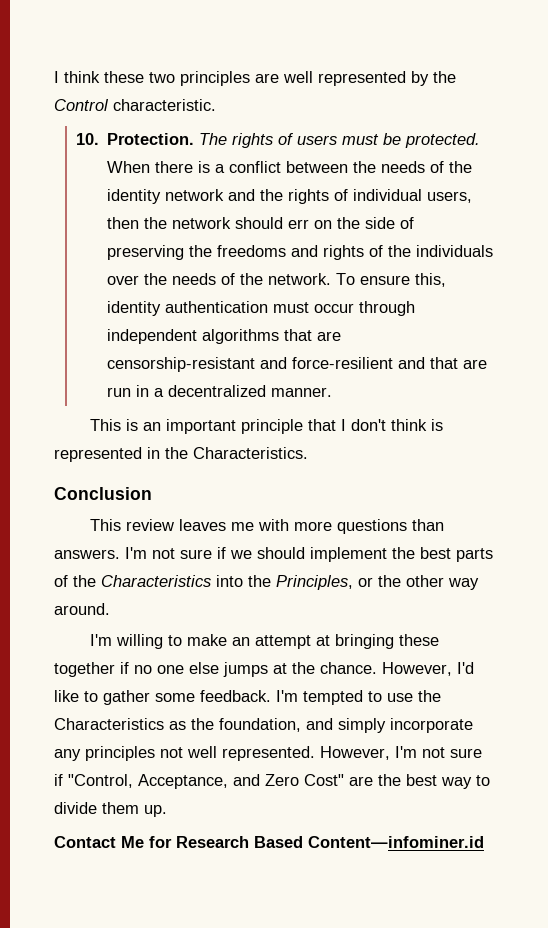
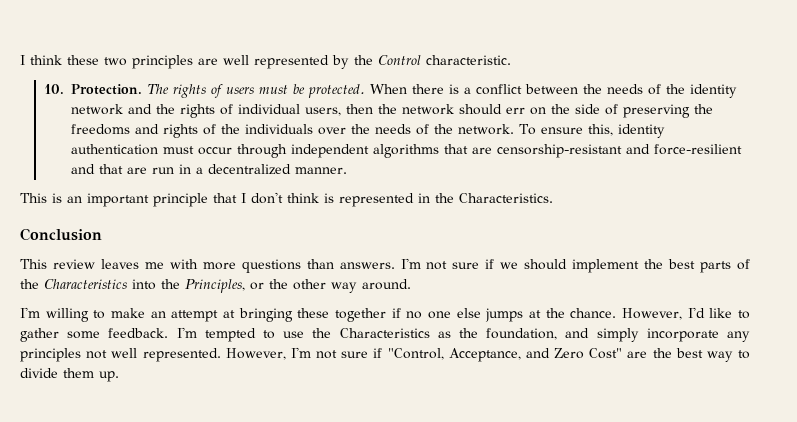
[54,836,484,848] // Contact Me for Research Based Content—infominer.id -> (119, 376) none

